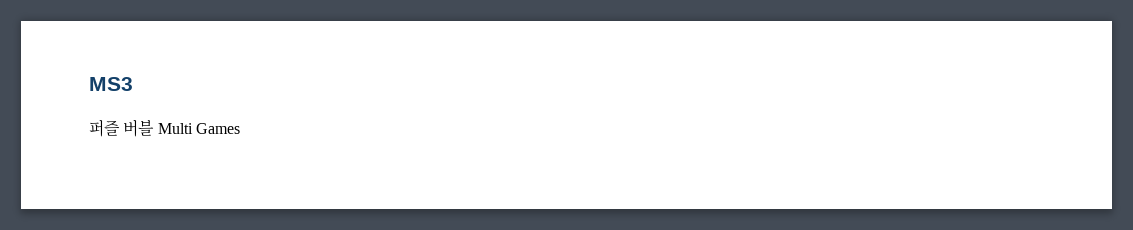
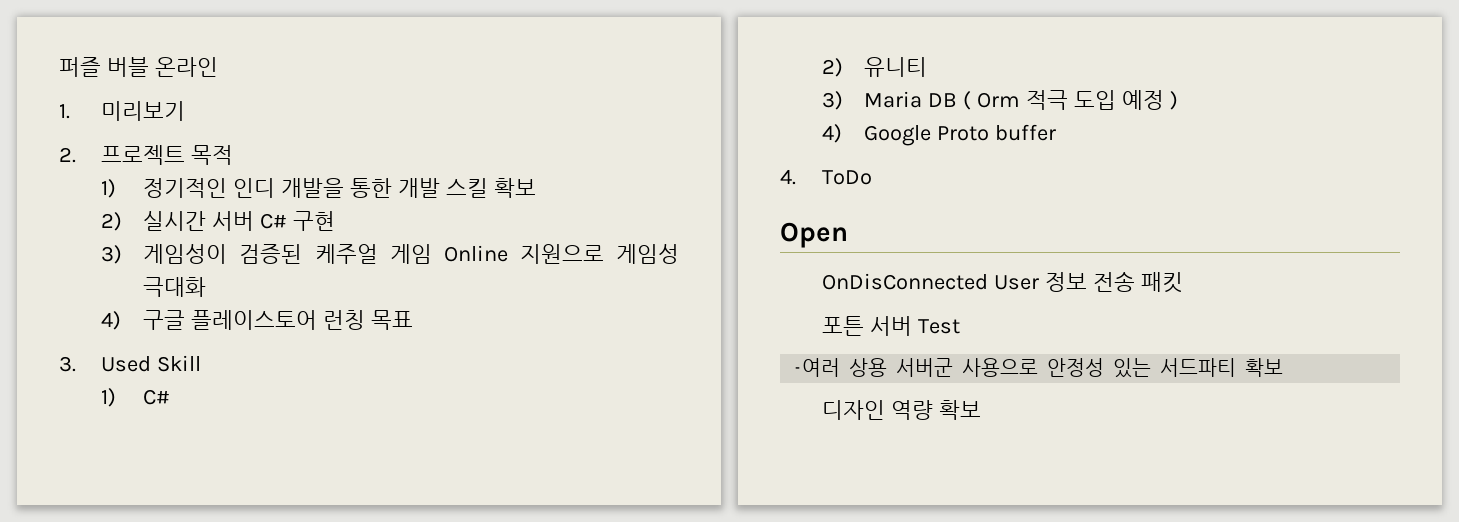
[89,77,133,91] MS3 // -> (59, 67) none
[157,123,240,134] Multi Games -> [154,57,218,77] [59,101,186,121] [59,145,234,165] [101,178,536,198] [101,211,336,231] [101,244,679,264] [143,277,207,297] [101,310,414,330] [59,355,202,372] [101,388,171,407] [822,57,928,77] [822,90,1178,110] [822,124,1057,146] [780,169,873,185] [780,222,848,248] [822,271,1183,293] [822,316,961,336] [793,358,1284,378] [822,400,982,420] 온라인 // 1. 미리보기 // 2. 프로젝트 목적 // 1) 정기적인 인디 개발을 통한 개발 스킬 확보 // 2) 실시간 서버 C# 구현 // 3) 게임성이 검증된 케주얼 게임 Online 지원으로 게임성 극대화 // 4) 구글 플레이스토어 런칭 목표 // 3. Used Skill // 1) C# // 2) 유니티 // 3) Maria DB ( Orm 적극 도입 예정 ) // 4) Google Proto buffer // 4. ToDo // Open // OnDisConnected User 정보 전송 패킷 // 포튼 서버 Test // -여러 상용 서버군 사용으로 안정성 있는 서드파티 확보 // 디자인 역량 확보

